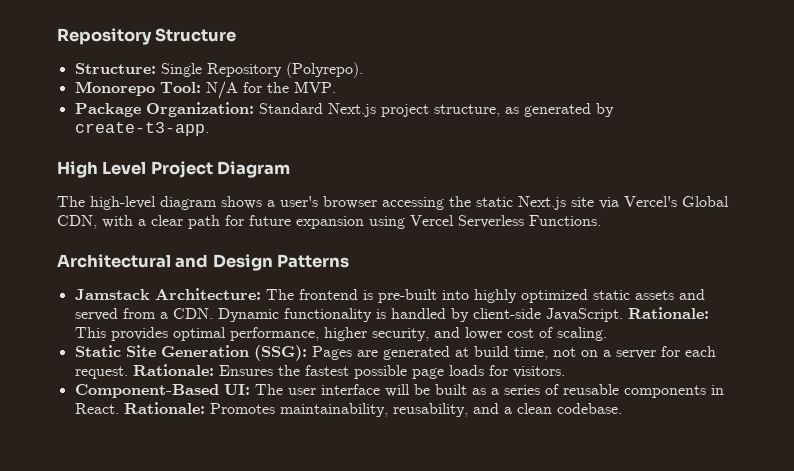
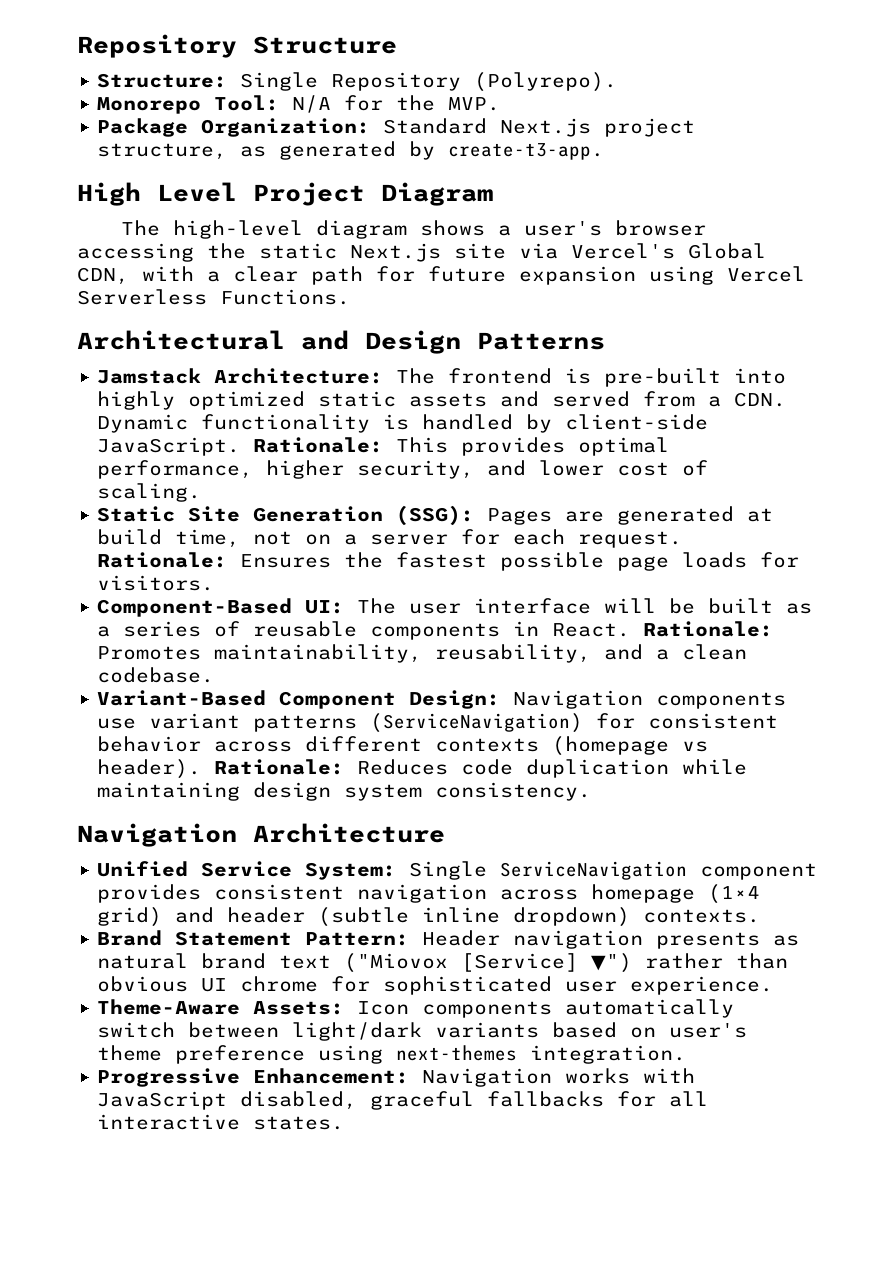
(622, 408) none -> [97,690,787,709] [97,713,779,733] [97,736,709,756] [97,759,748,779] [97,782,592,801] [77,823,445,847] [97,861,818,880] [97,884,761,904] [97,907,761,927] [97,930,800,949] [97,953,789,973] [97,976,774,995] [97,999,735,1018] [97,1022,748,1041] [97,1045,687,1064] [97,1068,696,1087] [97,1091,709,1110] [97,1114,345,1130] // Variant-Based Component Design: Navigation components use variant patterns (ServiceNavigation) for consistent behavior across different contexts (homepage vs header). Rationale: Reduces code duplication while maintaining design system consistency. // Navigation Architecture // Unified Service System: Single ServiceNavigation component provides consistent navigation across homepage (1×4 grid) and header (subtle inline dropdown) contexts. // Brand Statement Pattern: Header navigation presents as natural brand text ("Miovox [Service] ▼") rather than obvious UI chrome for sophisticated user experience. // Theme-Aware Assets: Icon components automatically switch between light/dark variants based on user's theme preference using next-themes integration. // Progressive Enhancement: Navigation works with JavaScript disabled, graceful fallbacks for all interactive states.

